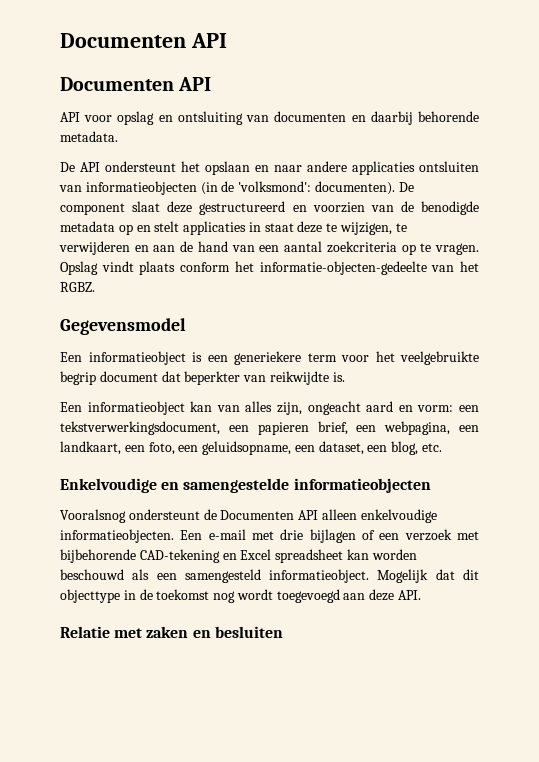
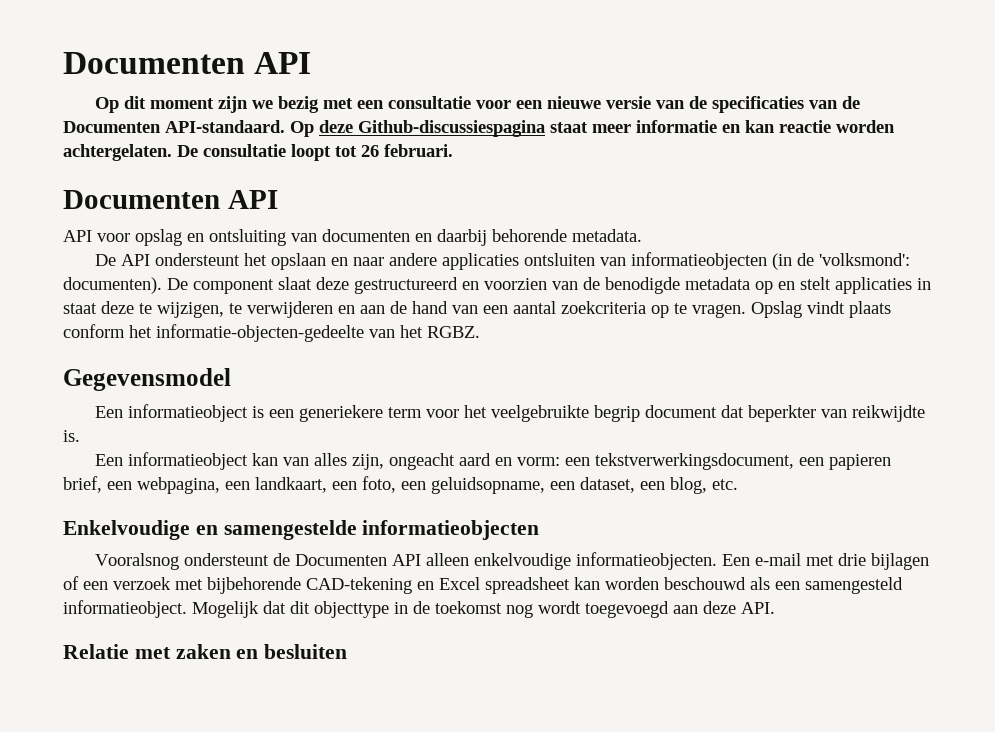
[60,33,227,48] Documenten API -> [63,52,312,74] [95,96,861,113] [63,120,895,137] [63,144,453,161] Documenten API // Op dit moment zijn we bezig met een consultatie voor een nieuwe versie van de specificaties van de Documenten API-standaard. Op deze Github-discussiespagina staat meer informatie en kan reactie worden achtergelaten. De consultatie loopt tot 26 februari.

